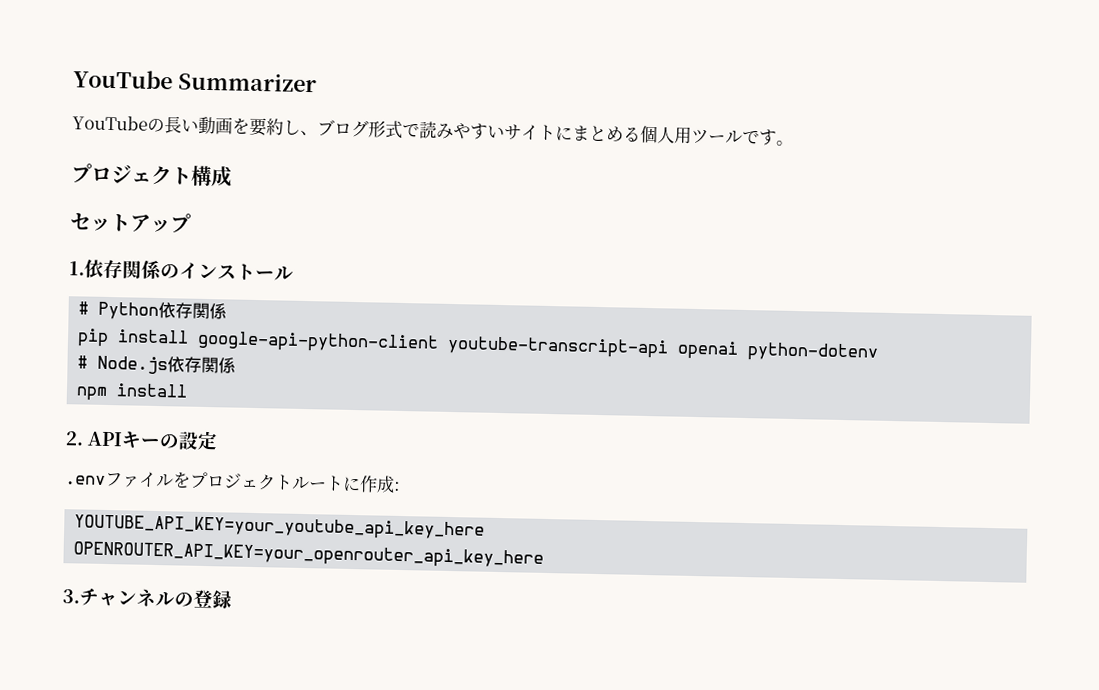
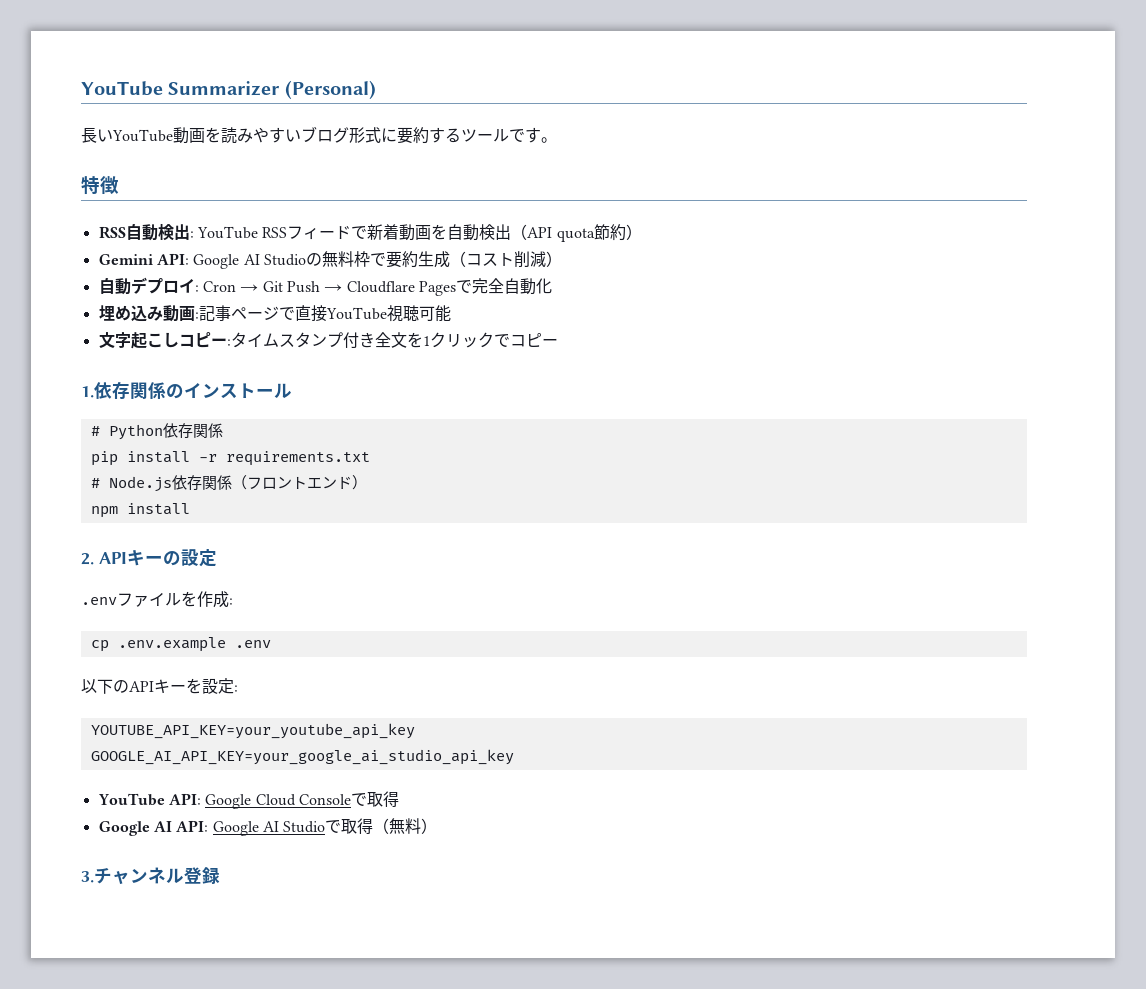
[72,115,794,146] [71,163,232,187] [70,212,191,234] // YouTubeの長い動画を要約し、ブログ形式で読みやすいサイトにまとめる個人用ツールです。 // プロジェクト構成 // セットアップ -> [284,80,376,100] [81,126,557,144] [81,176,119,195] [98,223,642,242] [98,251,562,269] [98,277,552,296] [98,305,451,322] [98,332,558,349] (Personal) // 長いYouTube動画を読みやすいブログ形式に要約するツールです。 // 特徴 // RSS自動検出: YouTube RSSフィードで新着動画を自動検出（API quota節約） // Gemini API: Google AI Studioの無料枠で要約生成（コスト削減） // 自動デプロイ: Cron → Git Push → Cloudflare Pagesで完全自動化 // 埋め込み動画:記事ページで直接YouTube視聴可能 // 文字起こしコピー:タイムスタンプ付き全文を1クリックでコピー
[197,330,880,363] google-api-python-client youtube-transcript-api openai python-dotenv -> [198,451,370,466] -r requirements.txt
(237, 365) none -> [231,475,367,490] （フロントエンド）
[189,471,401,493] [74,514,486,541] [73,541,545,569] プロジェクトルートに作成: // YOUTUBE_API_KEY=your_youtube_api_key_here // OPENROUTER_API_KEY=your_openrouter_api_key_here -> [197,591,233,608] [90,637,271,652] [81,678,238,694] [90,723,415,739] [90,749,514,765] [97,791,399,809] [98,818,438,836] 作成: // cp .env.example .env // 以下のAPIキーを設定: // YOUTUBE_API_KEY=your_youtube_api_key // GOOGLE_AI_API_KEY=your_google_ai_studio_api_key // YouTube API: Google Cloud Consoleで取得 // Google AI API: Google AI Studioで取得（無料）
[174,592,194,607] の -> (184, 875) none

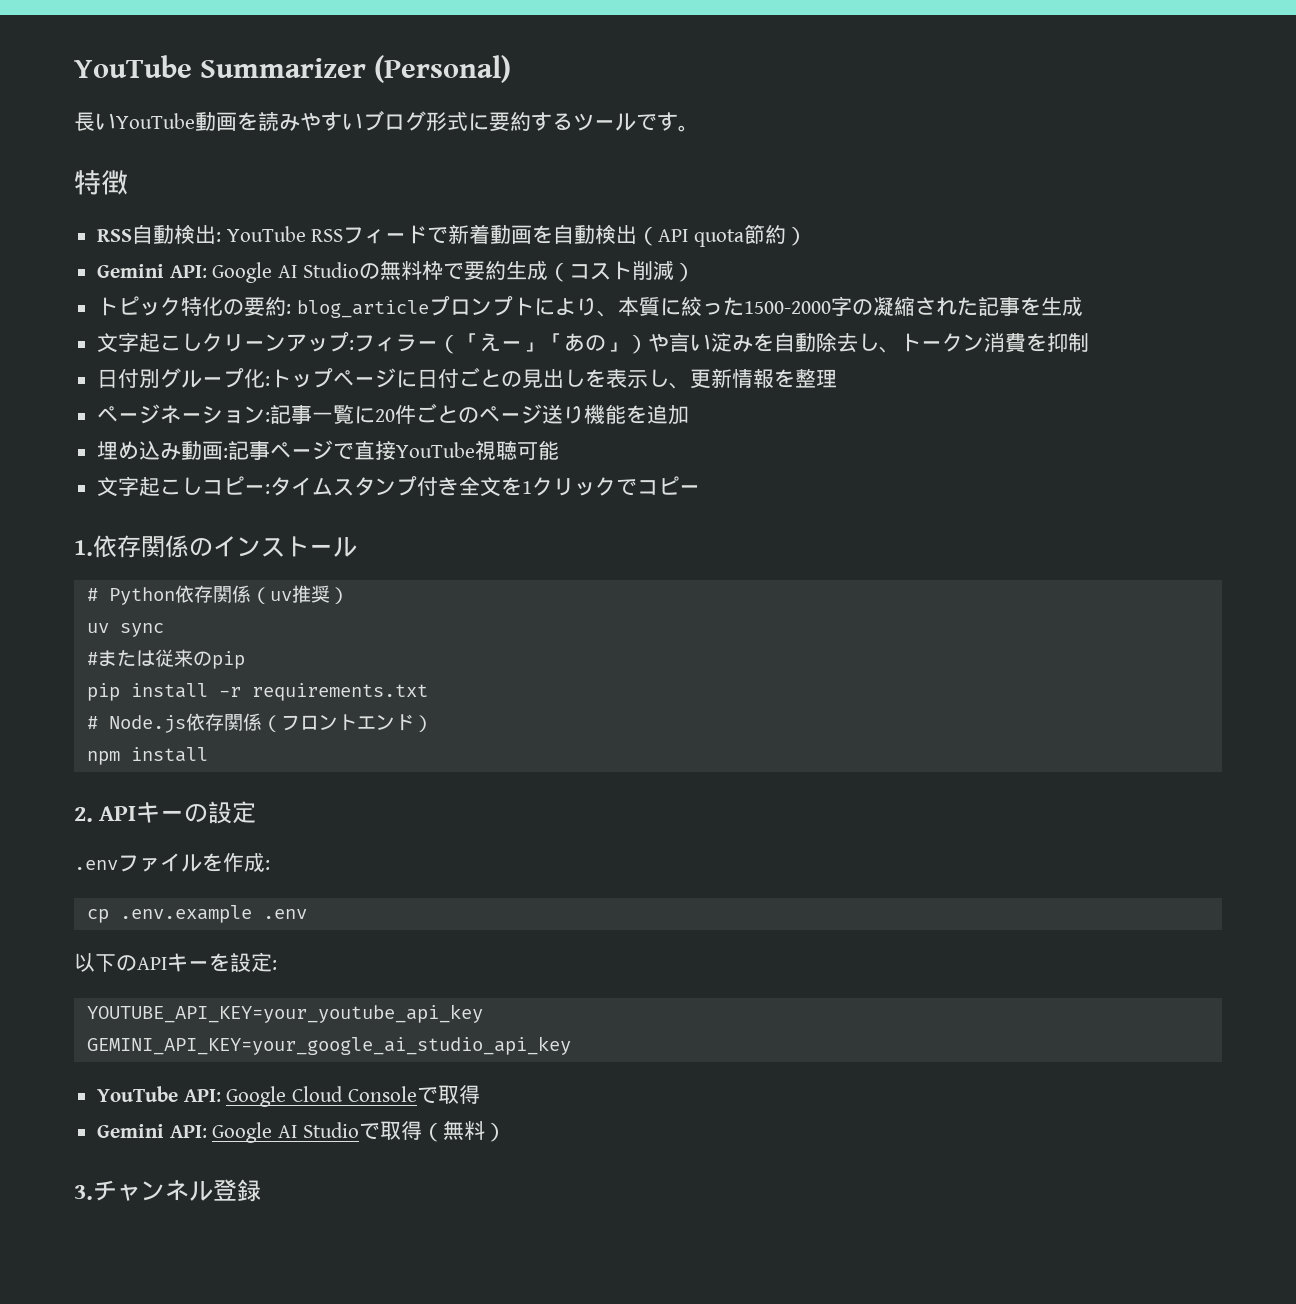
[98,277,552,296] 自動デプロイ: Cron → Git Push → Cloudflare Pagesで完全自動化 -> [97,296,1083,318] [97,332,1090,354] [97,367,838,389] [97,403,690,425] トピック特化の要約: blog_articleプロンプトにより、本質に絞った1500-2000字の凝縮された記事を生成 // 文字起こしクリーンアップ:フィラー（「えー」「あの」）や言い淀みを自動除去し、トークン消費を抑制 // 日付別グループ化:トップページに日付ごとの見出しを表示し、更新情報を整理 // ページネーション:記事一覧に20件ごとのページ送り機能を追加
(223, 430) none -> [250,585,349,604] [86,623,164,637] [86,649,245,669] （uv推奨） // uv sync // #または従来のpip
[90,749,514,765] GOOGLE_AI_API_KEY=your_google_ai_studio_api_key -> [86,1036,571,1055] GEMINI_API_KEY=your_google_ai_studio_api_key
[98,821,172,836] Google AI -> [97,1124,165,1138] Gemini

